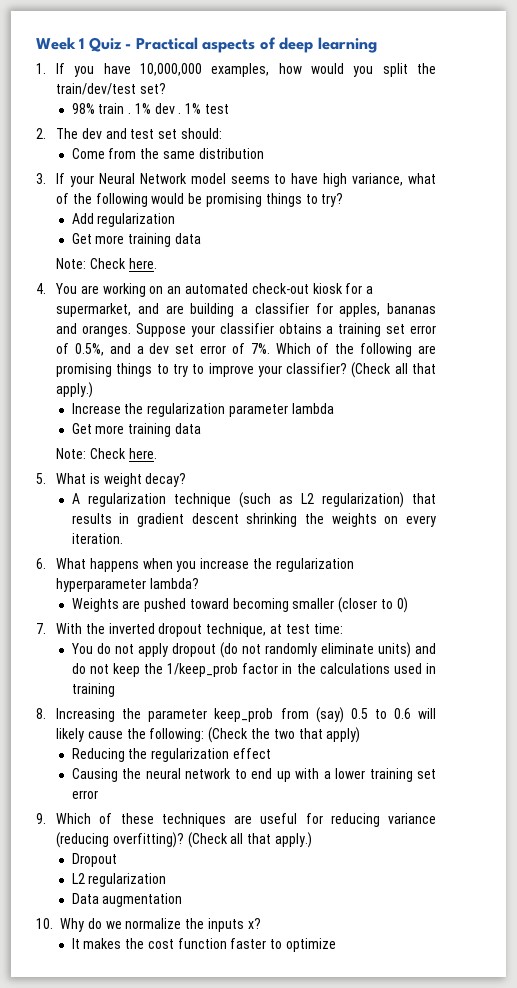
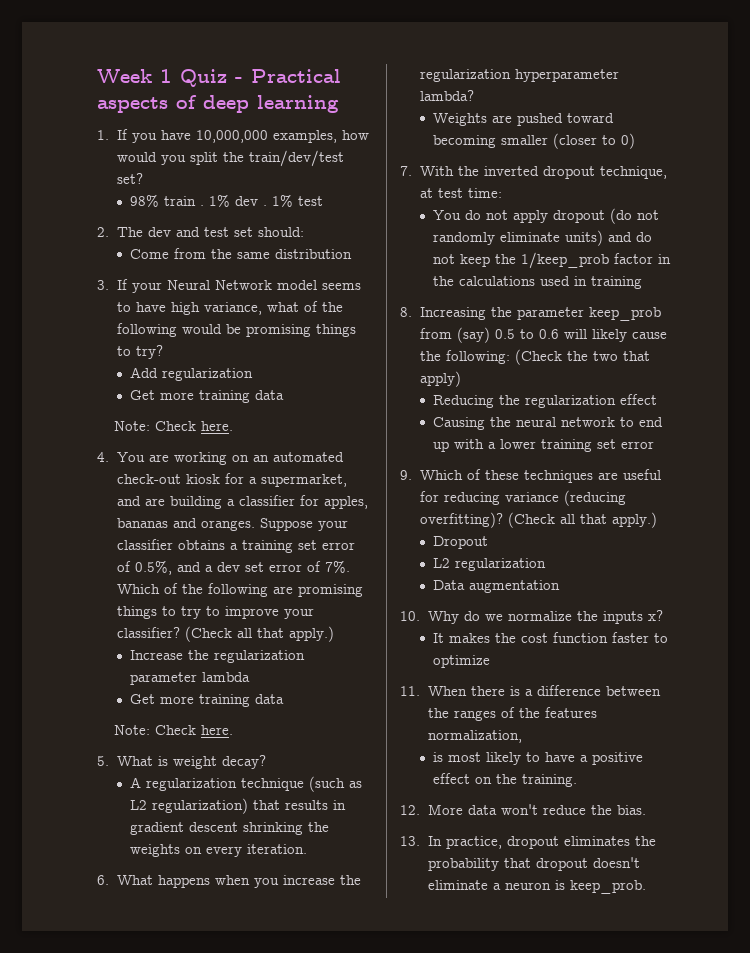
(336, 945) none -> [400,685,661,696] [427,707,597,721] [427,730,522,743] [433,752,644,765] [433,773,578,787] [400,804,646,815] [400,836,656,849] [427,857,640,871] [427,880,646,894] // 11. When there is a difference between the ranges of the features normalization, // is most likely to have a positive effect on the training. // 12. More data won't reduce the bias. // 13. In practice, dropout eliminates the probability that dropout doesn't eliminate a neuron is keep_prob.

